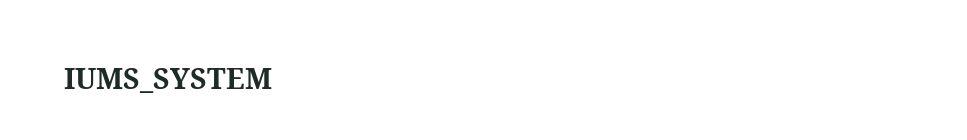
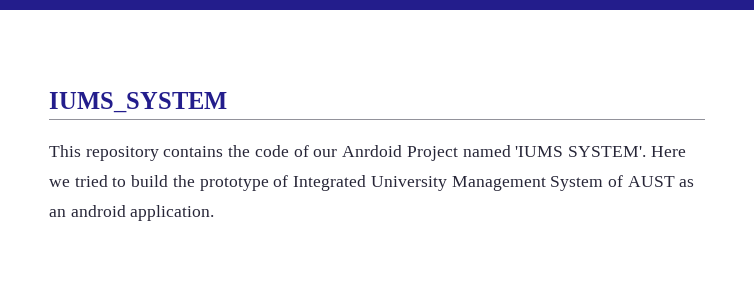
(272, 80) none -> [49,145,686,161] [49,175,695,191] [49,205,215,221] // This repository contains the code of our Anrdoid Project named 'IUMS SYSTEM'. Here we tried to build the prototype of Integrated University Management System of AUST as an android application.

